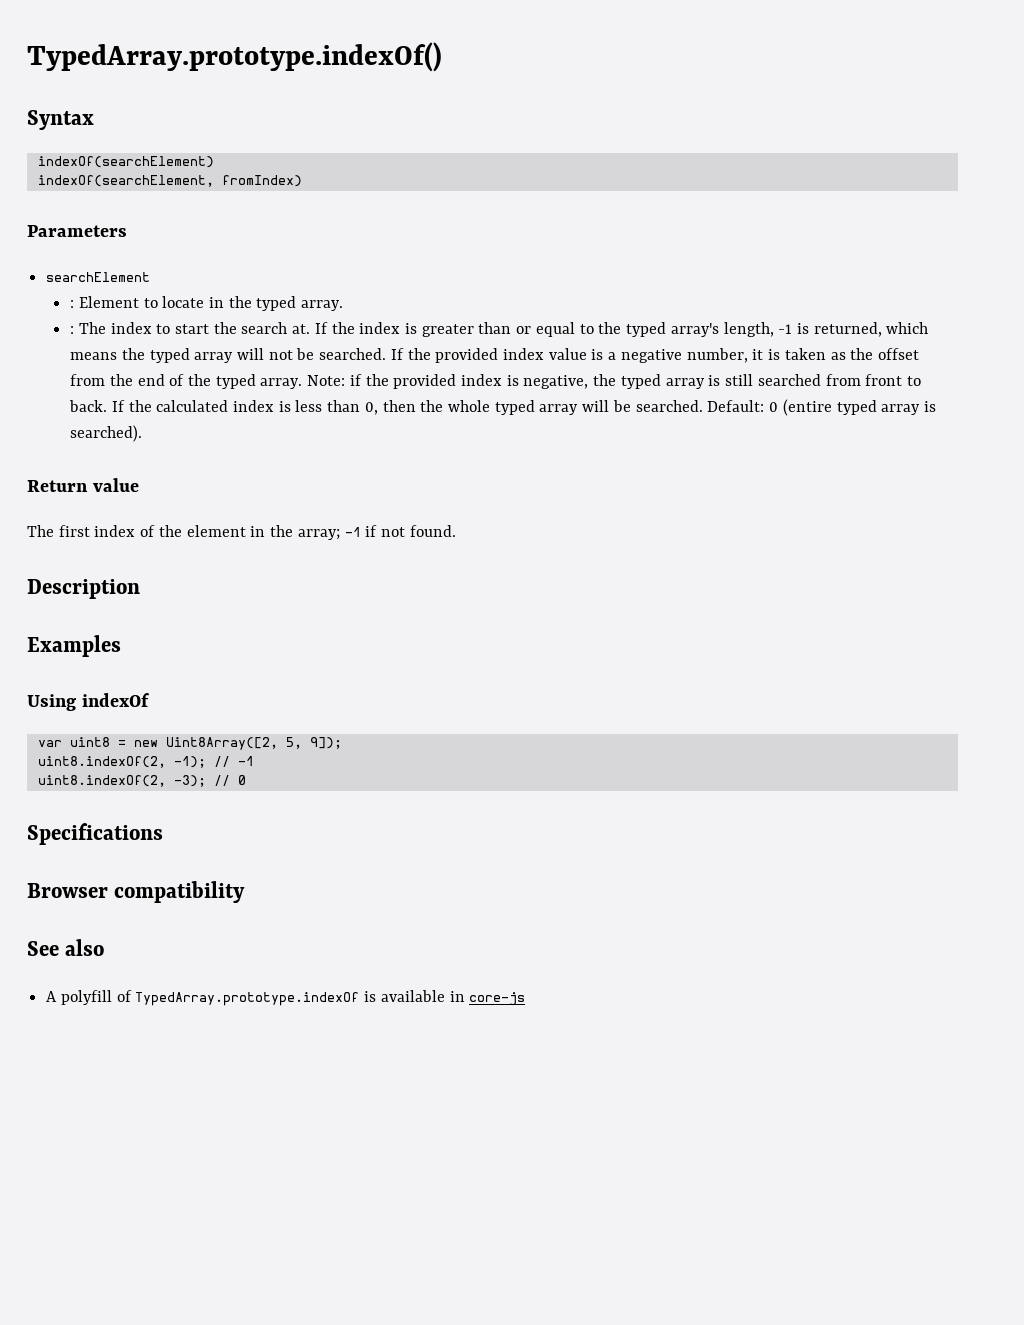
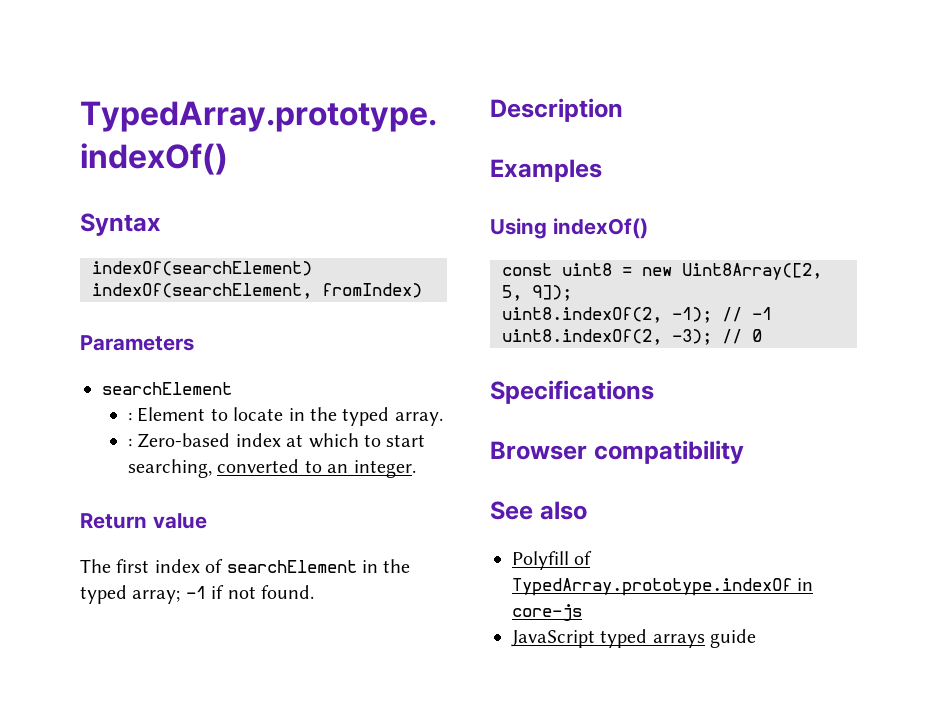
[78,322,929,337] [70,348,920,363] [70,374,922,389] [69,399,937,416] [70,425,143,442] The index to start the search at. If the index is greater than or equal to the typed array's length, -1 is returned, which means the typed array will not be searched. If the provided index value is a negative number, it is taken as the offset from the end of the typed array. Note: if the provided index is negative, the typed array is still searched from front to back. If the calculated index is less than 0, then the whole typed array will be searched. Default: 0 (entire typed array is searched). -> [137,433,426,448] [128,459,416,478] Zero-based index at which to start searching, converted to an integer.
[158,525,294,537] the element in the -> [226,559,411,573] [80,585,127,604] searchElement in the typed
[81,693,150,707] [37,740,62,747] indexOf // var -> [552,218,648,239] [502,263,552,276] indexOf() // const
[46,990,526,1006] A polyfill of TypedArray.prototype.indexOf is available in core-js -> [512,551,593,570] [512,578,814,596] [512,604,582,621] [511,629,757,648] Polyfill of TypedArray.prototype.indexOf in core-js // JavaScript typed arrays guide

